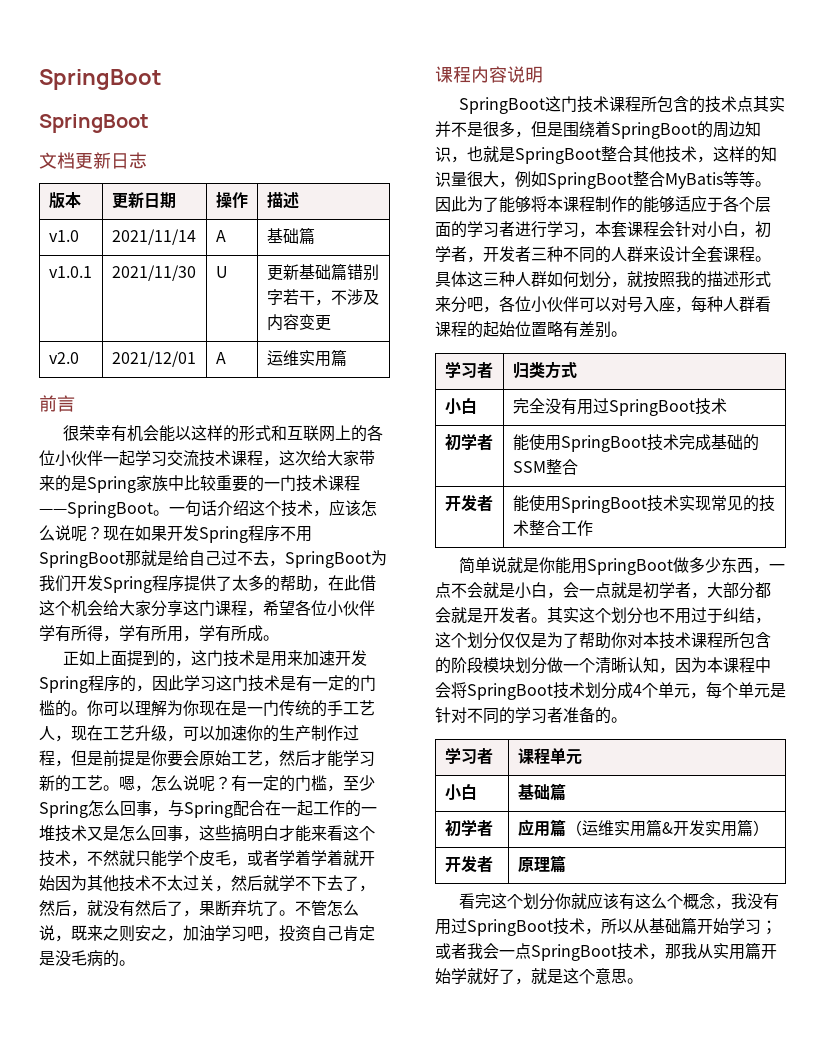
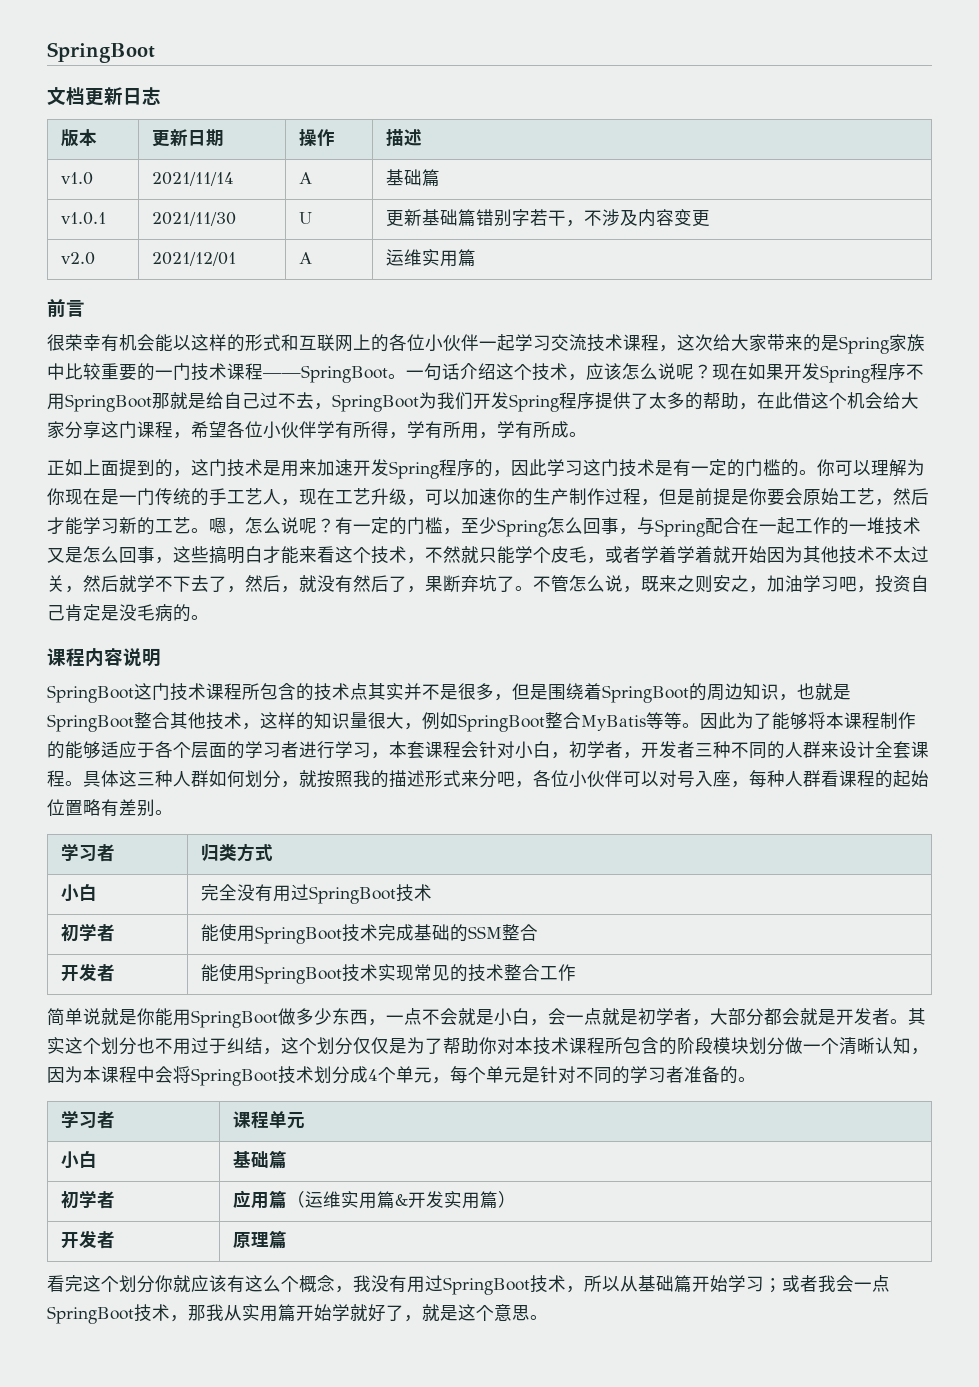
[39,69,162,90] [39,114,149,133] SpringBoot // SpringBoot -> [47,42,155,63] SpringBoot

